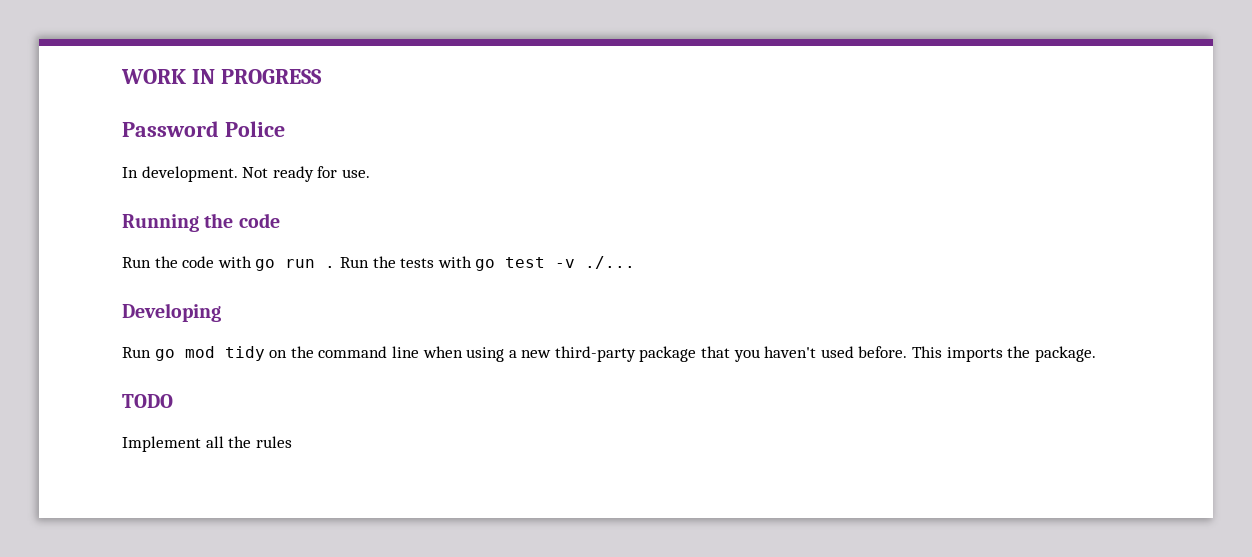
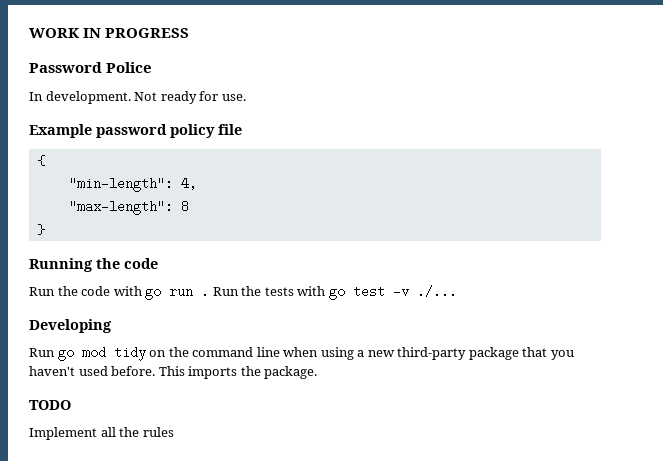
(370, 173) none -> [29,124,242,138] [36,155,45,166] [68,177,197,192] [68,200,189,215] [36,224,45,235] // Example password policy file // { // "min-length": 4, // "max-length": 8 // }

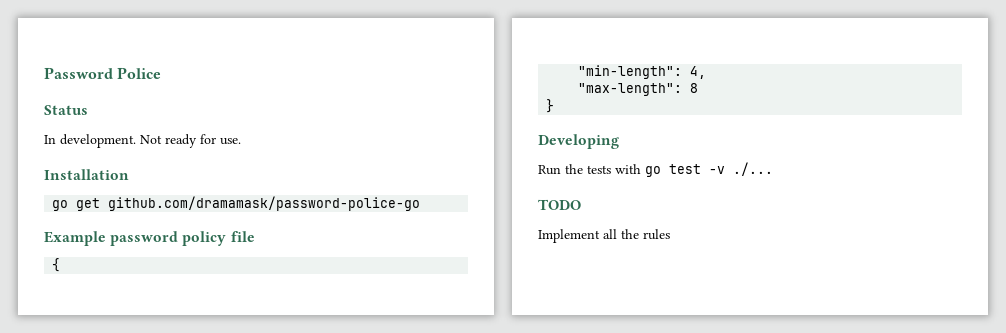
[29,28,190,38] WORK IN PROGRESS // -> (44, 73) none
(153, 67) none -> [44,105,88,115] // Status
(246, 97) none -> [44,169,129,180] [52,196,421,211] // Installation // go get github.com/dramamask/password-police-go
[29,258,158,272] [29,285,262,300] Running the code // Run the code with go run . Run the -> [538,134,619,149] [538,164,583,175] Developing // Run the
[29,319,112,333] [29,346,574,361] [29,366,318,379] // Developing // Run go mod tidy on the command line when using a new third-party package that you haven't used before. This imports the package. -> (773, 169) none

